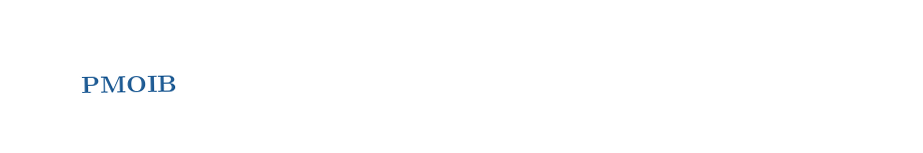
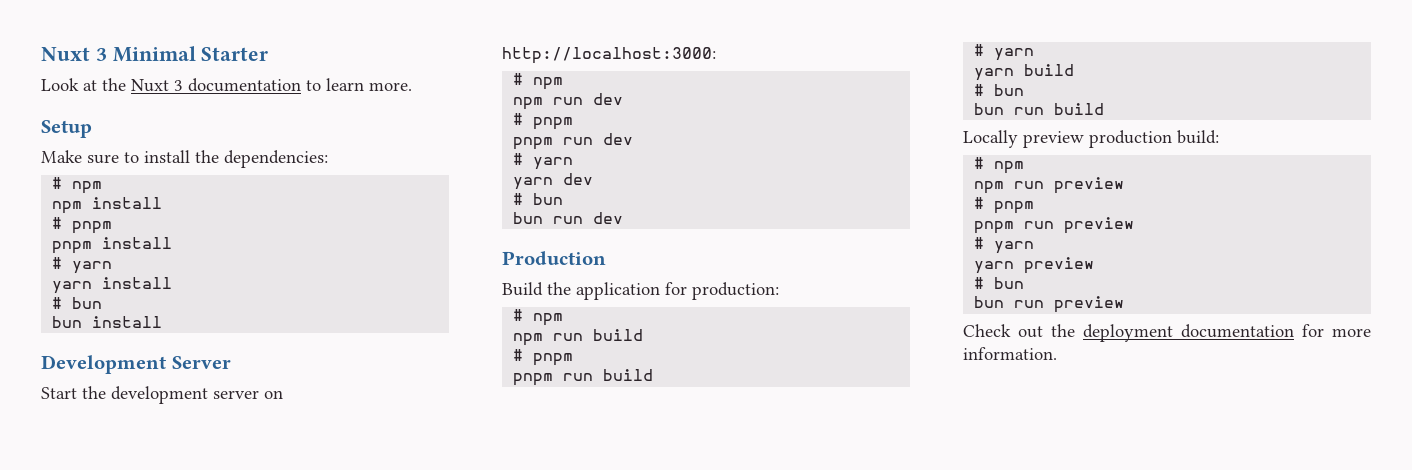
[80,75,178,93] PMOIB -> [41,46,269,62] [41,78,412,92] [41,120,92,138] [41,150,328,168] [52,177,103,194] [52,197,163,214] [52,217,113,234] [52,237,173,254] [52,257,113,274] [52,277,173,294] [52,297,103,309] [52,316,163,328] [41,355,231,374] [41,386,283,404] [502,47,716,64] [513,73,564,90] [513,93,624,110] [513,113,574,130] [513,133,634,150] [513,153,574,170] [513,173,594,190] [513,193,564,205] [513,212,624,224] [502,251,606,265] [502,282,779,300] [513,309,564,326] [513,329,644,346] [513,349,574,366] [513,369,654,386] [974,44,1035,61] [974,64,1075,81] [974,84,1025,96] [974,103,1105,115] [963,130,1219,148] [974,157,1025,174] [974,177,1125,194] [974,197,1035,214] [974,217,1135,234] [974,237,1035,254] [974,257,1095,274] [974,277,1025,289] [974,296,1125,313] [963,324,1371,342] [963,347,1057,360] Nuxt 3 Minimal Starter // Look at the Nuxt 3 documentation to learn more. // Setup // Make sure to install the dependencies: // # npm // npm install // # pnpm // pnpm install // # yarn // yarn install // # bun // bun install // Development Server // Start the development server on http://localhost:3000: // # npm // npm run dev // # pnpm // pnpm run dev // # yarn // yarn dev // # bun // bun run dev // Production // Build the application for production: // # npm // npm run build // # pnpm // pnpm run build // # yarn // yarn build // # bun // bun run build // Locally preview production build: // # npm // npm run preview // # pnpm // pnpm run preview // # yarn // yarn preview // # bun // bun run preview // Check out the deployment documentation for more information.

